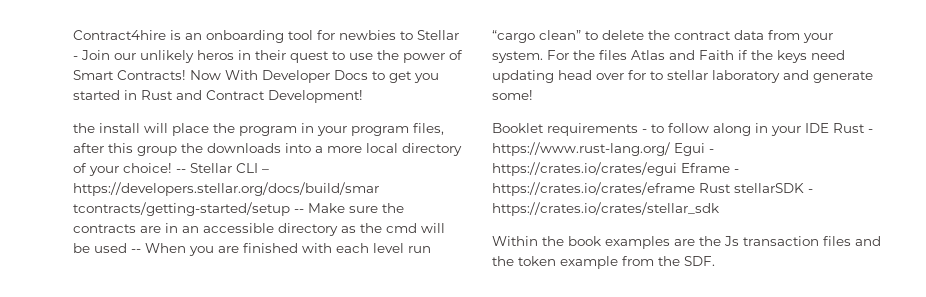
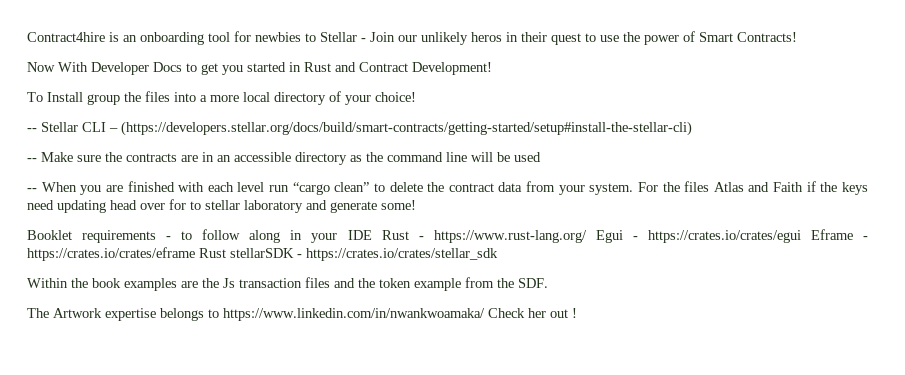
(186, 75) none -> (797, 37) //
[73,123,444,136] [73,143,133,153] the install will place the program in your program files, after this -> [27,92,83,102] To Install
[207,143,281,153] downloads -> [145,91,170,102] files
(172, 168) none -> (416, 97) //
[73,182,379,196] [73,202,290,216] https://developers.stellar.org/docs/build/smar tcontracts/getting-started/setup -> [121,121,692,136] (https://developers.stellar.org/docs/build/smart-contracts/getting-started/setup#install-the-stellar-cli) //
[386,223,417,233] cmd -> [387,152,467,162] command line
(127, 248) none -> (541, 157) //
(715, 261) none -> [27,308,577,321] // The Artwork expertise belongs to https://www.linkedin.com/in/nwankwoamaka/ Check her out !

